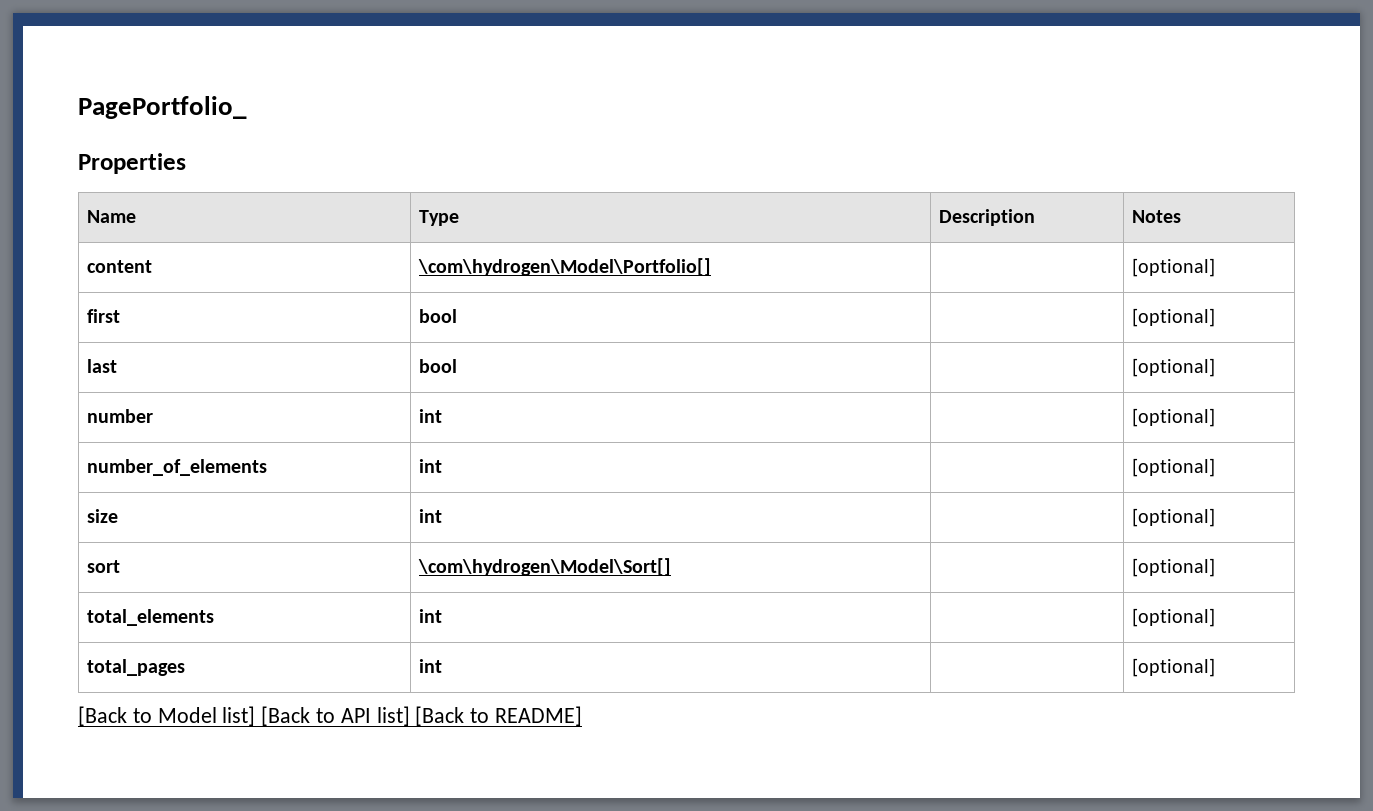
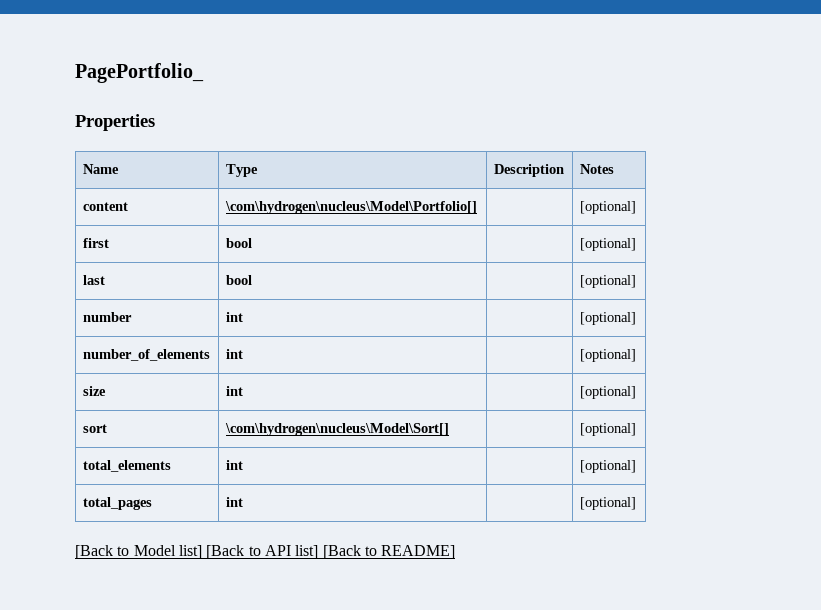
[418,258,712,276] \com\hydrogen\Model\Portfolio[] -> [224,201,477,214] \com\hydrogen\nucleus\Model\Portfolio[]
[418,558,672,576] \com\hydrogen\Model\Sort[] -> [224,423,449,436] \com\hydrogen\nucleus\Model\Sort[]

